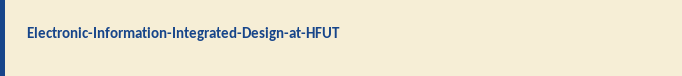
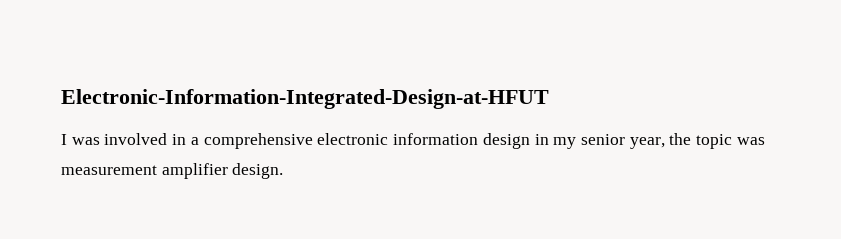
(340, 34) none -> [61,133,765,149] [61,163,284,179] // I was involved in a comprehensive electronic information design in my senior year, the topic was measurement amplifier design.

